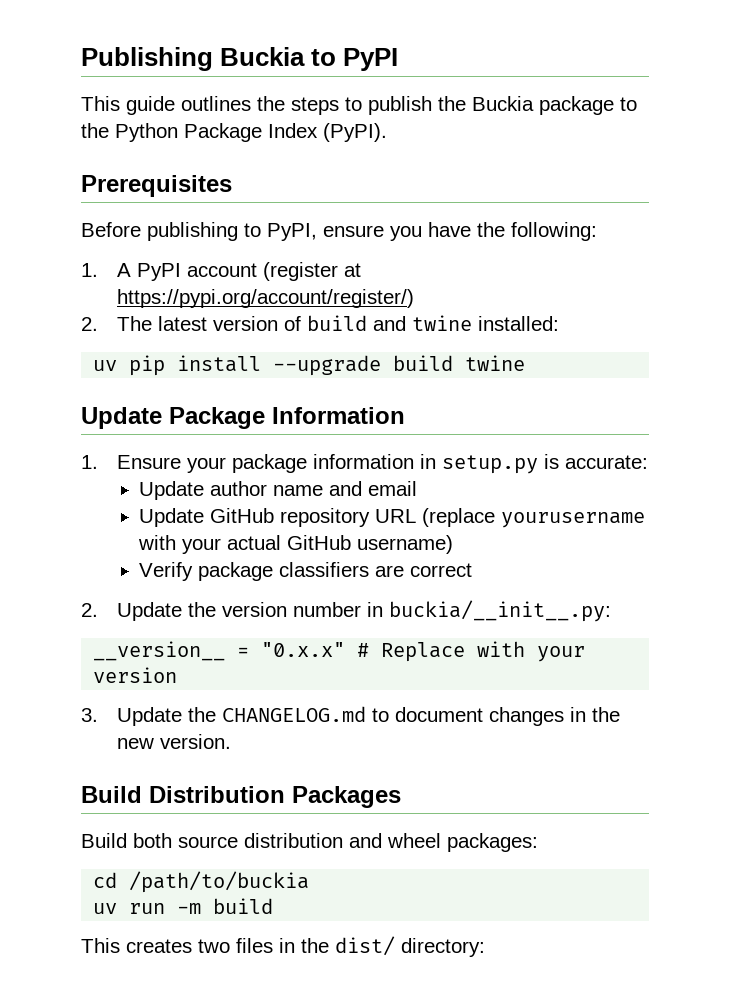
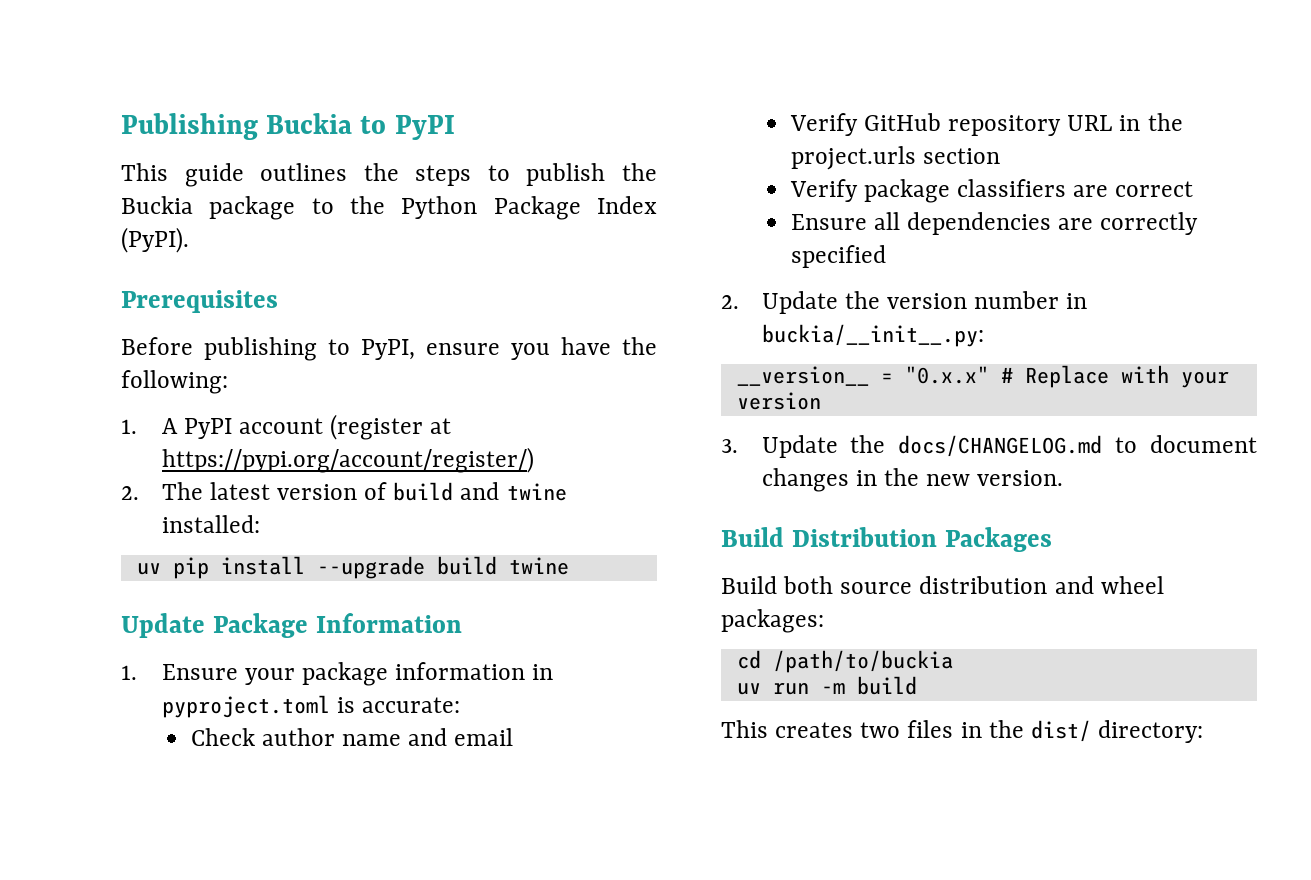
[441,455,538,474] setup.py -> [161,695,330,718] pyproject.toml
[139,481,205,500] Update -> [190,728,255,746] Check
[139,508,205,527] Update -> [789,113,858,136] Verify
[422,508,646,528] [138,535,454,554] (replace yourusername with your actual GitHub username) -> [1119,113,1183,131] [790,146,1000,170] in the project.urls section
(473, 570) none -> [790,212,1199,235] [790,245,886,268] // Ensure all dependencies are correctly specified
[221,706,366,722] CHANGELOG.md -> [898,435,1103,457] docs/CHANGELOG.md

